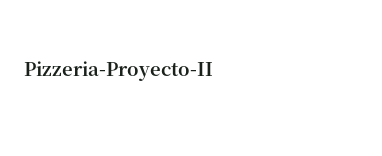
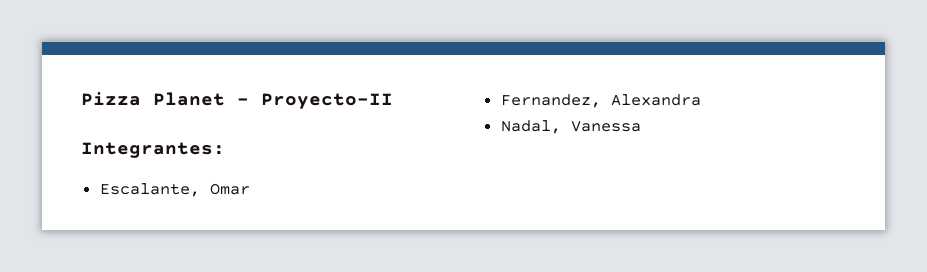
[24,61,213,81] Pizzeria-Proyecto-II -> [81,92,393,109] [81,142,225,158] [99,183,250,197] [500,94,701,108] [500,120,641,134] Pizza Planet - Proyecto-II // Integrantes: // Escalante, Omar // Fernandez, Alexandra // Nadal, Vanessa

